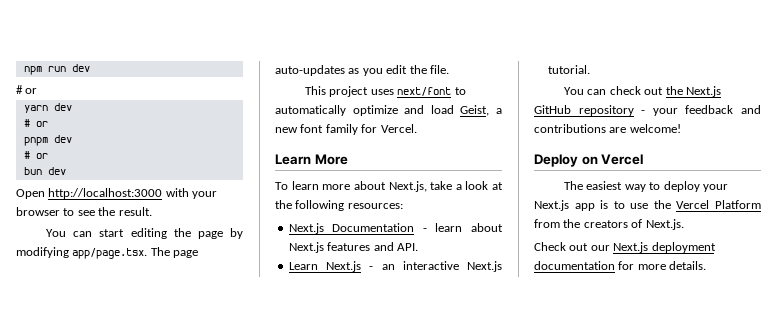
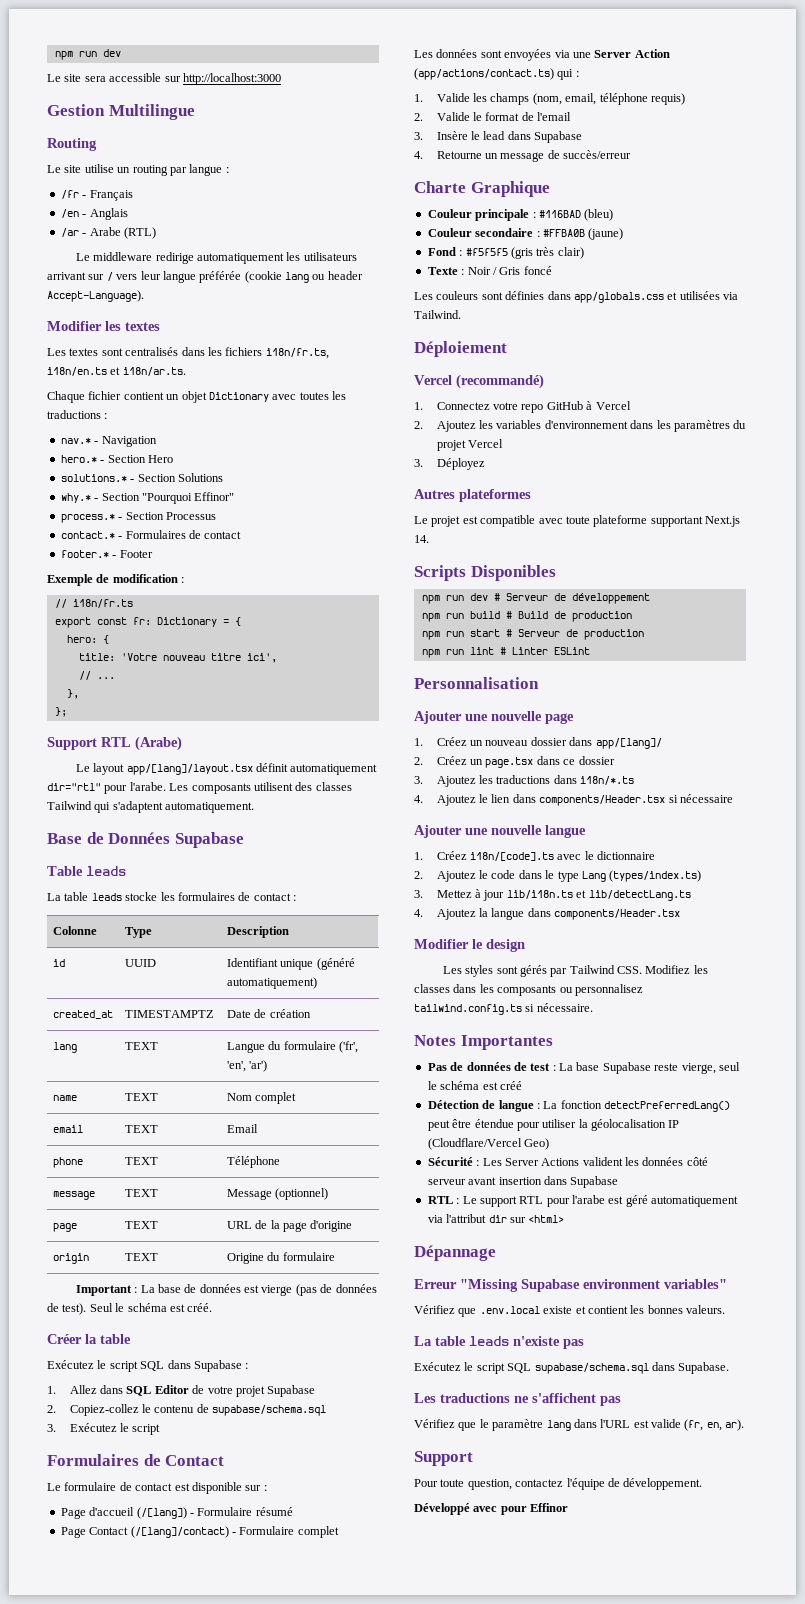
[16,85,38,94] [23,103,72,113] [23,119,48,127] [23,135,72,146] [23,151,48,159] [23,167,66,175] [16,188,218,199] [16,207,152,216] [46,228,243,239] [16,247,199,259] [275,65,449,76] [305,86,466,97] [275,105,502,116] [275,124,417,135] [275,154,348,165] [275,181,503,192] [275,200,403,211] [288,223,503,234] [288,242,418,253] [288,261,502,272] [547,65,590,74] [564,86,721,97] [534,105,761,116] [534,124,681,133] [534,154,644,167] [564,181,728,192] [534,200,761,211] [534,219,684,230] [534,242,716,253] [534,261,707,270] # or // yarn dev // # or // pnpm dev // # or // bun dev // Open http://localhost:3000 with your browser to see the result. // You can start editing the page by modifying app/page.tsx. The page auto-updates as you edit the file. // This project uses next/font to automatically optimize and load Geist, a new font family for Vercel. // Learn More // To learn more about Next.js, take a look at the following resources: // Next.js Documentation - learn about Next.js features and API. // Learn Next.js - an interactive Next.js tutorial. // You can check out the Next.js GitHub repository - your feedback and contributions are welcome! // Deploy on Vercel // The easiest way to deploy your Next.js app is to use the Vercel Platform from the creators of Next.js. // Check out our Next.js deployment documentation for more details. -> [47,73,281,85] [47,104,195,120] [47,138,97,151] [47,164,229,176] [60,190,133,201] [60,208,128,220] [60,227,156,239] [75,252,357,264] [47,271,363,283] [47,290,144,302] [47,321,160,331] [47,347,329,359] [47,367,186,376] [47,391,346,403] [47,410,108,419] [60,436,157,447] [60,455,173,463] [60,473,223,482] [60,492,235,504] [60,512,216,523] [60,530,242,539] [60,550,153,558] [47,574,185,586] [54,599,133,608] [54,617,241,628] [66,635,109,644] [78,653,277,663] [78,671,115,680] [66,689,79,699] [54,707,67,717] [47,736,182,751] [75,763,378,775] [47,782,352,794] [47,801,255,813] [47,832,244,848] [47,866,126,876] [47,892,296,901] [52,926,97,935] [124,927,152,938] [226,926,289,938] [52,959,65,967] [124,959,156,967] [226,958,355,970] [226,977,317,989] [52,1010,113,1019] [124,1010,214,1018] [226,1009,311,1018] [52,1042,77,1053] [124,1042,158,1050] [226,1041,359,1053] [226,1060,268,1072] [52,1095,77,1101] [124,1093,158,1101] [226,1092,297,1104] [52,1125,83,1133] [124,1125,158,1133] [226,1124,258,1133] [52,1157,83,1168] [124,1157,158,1165] [226,1156,280,1168] [52,1191,95,1200] [124,1189,158,1197] [226,1188,329,1200] [52,1223,77,1232] [124,1221,158,1229] [226,1220,353,1232] [52,1253,89,1264] [124,1253,158,1261] [226,1252,335,1264] [75,1284,377,1296] [47,1303,213,1315] [47,1334,131,1344] [47,1360,249,1372] [47,1385,316,1397] [47,1404,327,1416] [47,1423,161,1435] [47,1454,225,1466] [47,1482,267,1494] [60,1507,293,1519] [60,1526,339,1538] [414,49,670,61] [414,68,579,80] [414,93,685,105] [414,112,572,121] [414,131,583,143] [414,150,632,162] [414,181,550,197] [427,209,614,221] [427,228,624,240] [427,247,584,259] [427,266,552,275] [414,291,738,303] [414,310,461,319] [414,341,507,357] [414,374,544,389] [414,401,631,413] [414,420,747,432] [436,439,504,451] [414,458,485,470] [414,489,531,502] [414,515,740,527] [414,535,429,543] [414,565,556,581] [421,593,650,604] [421,611,632,622] [421,629,644,640] [421,647,590,658] [414,677,539,689] [414,711,574,724] [414,737,662,749] [414,756,615,768] [414,775,635,787] [414,794,733,806] [414,825,586,838] [414,851,656,861] [414,870,702,882] [414,889,691,901] [414,908,681,920] [414,939,525,952] [442,965,708,977] [414,984,643,996] [414,1003,593,1015] [414,1035,553,1050] [427,1062,740,1074] [427,1081,522,1090] [427,1100,730,1112] [427,1119,680,1131] [427,1138,550,1150] [427,1157,708,1166] [427,1176,619,1188] [427,1195,739,1207] [427,1214,565,1223] [414,1245,496,1261] [414,1279,727,1292] [414,1305,725,1317] [414,1336,584,1349] [414,1362,730,1374] [414,1393,621,1406] [414,1419,745,1431] [414,1451,473,1466] [414,1478,703,1490] [414,1503,569,1515] Le site sera accessible sur http://localhost:3000 // Gestion Multilingue // Routing // Le site utilise un routing par langue : // /fr - Français // /en - Anglais // /ar - Arabe (RTL) // Le middleware redirige automatiquement les utilisateurs arrivant sur / vers leur langue préférée (cookie lang ou header Accept-Language). // Modifier les textes // Les textes sont centralisés dans les fichiers i18n/fr.ts, i18n/en.ts et i18n/ar.ts. // Chaque fichier contient un objet Dictionary avec toutes les traductions : // nav.* - Navigation // hero.* - Section Hero // solutions.* - Section Solutions // why.* - Section "Pourquoi Effinor" // process.* - Section Processus // contact.* - Formulaires de contact // footer.* - Footer // Exemple de modification : // // i18n/fr.ts // export const fr: Dictionary = { // hero: { // title: 'Votre nouveau titre ici', // // ... // }, // }; // Support RTL (Arabe) // Le layout app/[lang]/layout.tsx définit automatiquement dir="rtl" pour l'arabe. Les composants utilisent des classes Tailwind qui s'adaptent automatiquement. // Base de Données Supabase // Table leads // La table leads stocke les formulaires de contact : // Colonne | Type | Description // id | UUID | Identifiant unique (généré automatiquement) // created_at | TIMESTAMPTZ | Date de création // lang | TEXT | Langue du formulaire ('fr', 'en', 'ar') // name | TEXT | Nom complet // email | TEXT | Email // phone | TEXT | Téléphone // message | TEXT | Message (optionnel) // page | TEXT | URL de la page d'origine // origin | TEXT | Origine du formulaire // Important : La base de données est vierge (pas de données de test). Seul le schéma est créé. // Créer la table // Exécutez le script SQL dans Supabase : // 1. Allez dans SQL Editor de votre projet Supabase // 2. Copiez-collez le contenu de supabase/schema.sql // 3. Exécutez le script // Formulaires de Contact // Le formulaire de contact est disponible sur : // Page d'accueil (/[lang]) - Formulaire résumé // Page Contact (/[lang]/contact) - Formulaire complet // Les données sont envoyées via une Server Action (app/actions/contact.ts) qui : // 1. Valide les champs (nom, email, téléphone requis) // 2. Valide le format de l'email // 3. Insère le lead dans Supabase // 4. Retourne un message de succès/erreur // Charte Graphique // Couleur principale : #116BAD (bleu) // Couleur secondaire : #FFBA0B (jaune) // Fond : #f5f5f5 (gris très clair) // Texte : Noir / Gris foncé // Les couleurs sont définies dans app/globals.css et utilisées via Tailwind. // Déploiement // Vercel (recommandé) // 1. Connectez votre repo GitHub à Vercel // 2. Ajoutez les variables d'environnement dans les paramètres du projet Vercel // 3. Déployez // Autres plateformes // Le projet est compatible avec toute plateforme supportant Next.js 14. // Scripts Disponibles // npm run dev # Serveur de développement // npm run build # Build de production // npm run start # Serveur de production // npm run lint # Linter ESLint // Personnalisation // Ajouter une nouvelle page // 1. Créez un nouveau dossier dans app/[lang]/ // 2. Créez un page.tsx dans ce dossier // 3. Ajoutez les traductions dans i18n/*.ts // 4. Ajoutez le lien dans components/Header.tsx si nécessaire // Ajouter une nouvelle langue // 1. Créez i18n/[code].ts avec le dictionnaire // 2. Ajoutez le code dans le type Lang (types/index.ts) // 3. Mettez à jour lib/i18n.ts et lib/detectLang.ts // 4. Ajoutez la langue dans components/Header.tsx // Modifier le design // Les styles sont gérés par Tailwind CSS. Modifiez les classes dans les composants ou personnalisez tailwind.config.ts si nécessaire. // Notes Importantes // Pas de données de test : La base Supabase reste vierge, seul le schéma est créé // Détection de langue : La fonction detectPreferredLang() peut être étendue pour utiliser la géolocalisation IP (Cloudflare/Vercel Geo) // Sécurité : Les Server Actions valident les données côté serveur avant insertion dans Supabase // RTL : Le support RTL pour l'arabe est géré automatiquement via l'attribut dir sur <html> // Dépannage // Erreur "Missing Supabase environment variables" // Vérifiez que .env.local existe et contient les bonnes valeurs. // La table leads n'existe pas // Exécutez le script SQL supabase/schema.sql dans Supabase. // Les traductions ne s'affichent pas // Vérifiez que le paramètre lang dans l'URL est valide (fr, en, ar). // Support // Pour toute question, contactez l'équipe de développement. // Développé avec pour Effinor

